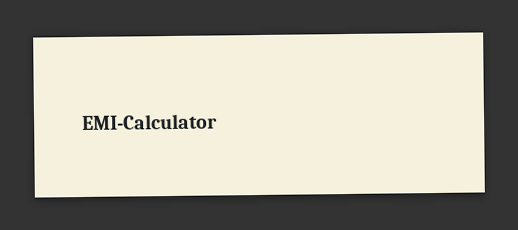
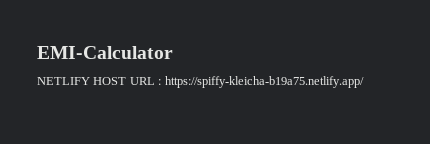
(218, 122) none -> [37,76,364,88] // NETLIFY HOST URL : https://spiffy-kleicha-b19a75.netlify.app/

